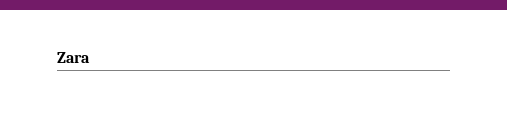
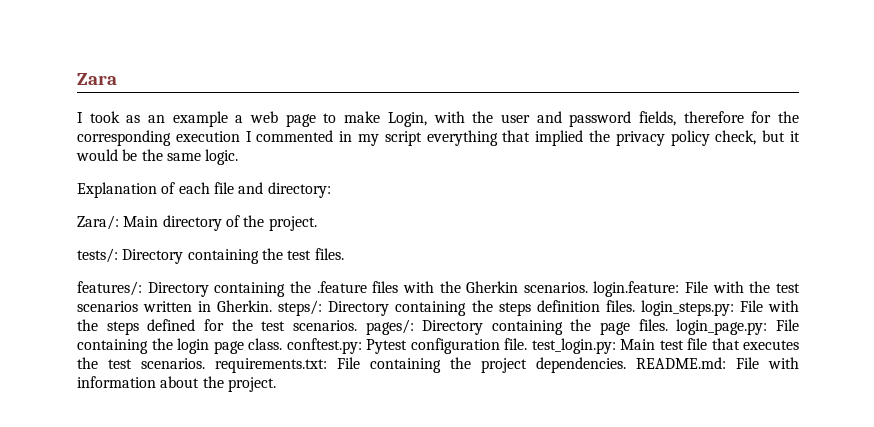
(90, 57) none -> [77,111,799,127] [77,130,800,146] [76,149,239,165] [77,182,331,198] [77,215,317,231] [77,248,344,264] [77,281,800,297] [77,300,800,316] [77,319,799,335] [77,338,799,354] [77,357,799,373] [77,376,276,392] // I took as an example a web page to make Login, with the user and password fields, therefore for the corresponding execution I commented in my script everything that implied the privacy policy check, but it would be the same logic. // Explanation of each file and directory: // Zara/: Main directory of the project. // tests/: Directory containing the test files. // features/: Directory containing the .feature files with the Gherkin scenarios. login.feature: File with the test scenarios written in Gherkin. steps/: Directory containing the steps definition files. login_steps.py: File with the steps defined for the test scenarios. pages/: Directory containing the page files. login_page.py: File containing the login page class. conftest.py: Pytest configuration file. test_login.py: Main test file that executes the test scenarios. requirements.txt: File containing the project dependencies. README.md: File with information about the project.

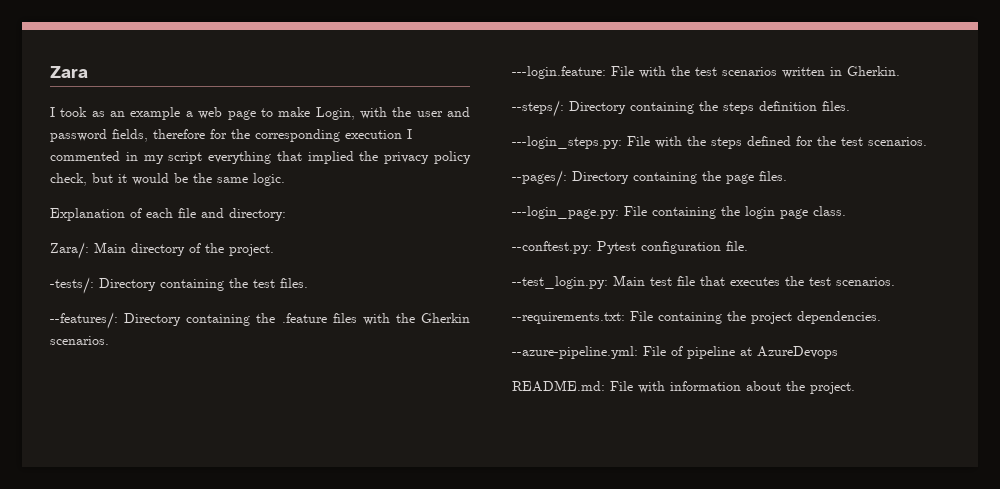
[77,248,118,263] tests/: -> [50,277,94,294] -tests/:
[77,281,142,296] features/: -> [50,312,118,329] --features/:
[593,281,680,297] login.feature: -> [512,66,606,79] // ---login.feature:
[278,300,323,316] steps/: -> [512,100,564,117] // --steps/:
[640,300,734,316] login_steps.py: -> [512,136,622,149] // ---login_steps.py:
[365,319,414,335] pages/: -> [512,170,567,187] // --pages/:
[676,319,768,335] login_page.py: -> [512,206,619,219] // ---login_page.py:
[286,338,362,354] conftest.py: -> [512,241,592,254] // --conftest.py:
[531,338,616,354] test_login.py: -> [512,276,608,289] // --test_login.py:
[215,358,327,373] requirements.txt: -> [512,312,625,324] // --requirements.txt:
(626, 365) none -> [512,346,838,359] // --azure-pipeline.yml: File of pipeline at AzureDevops //

